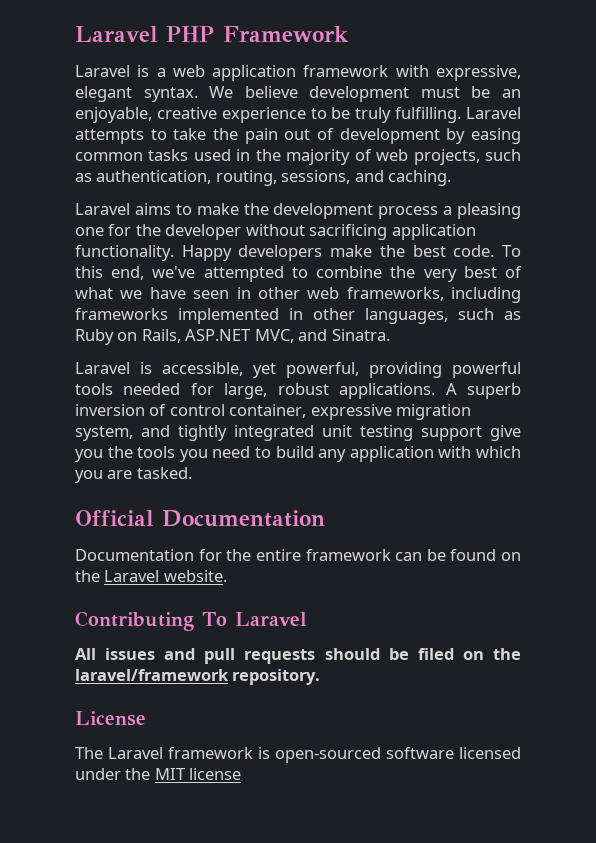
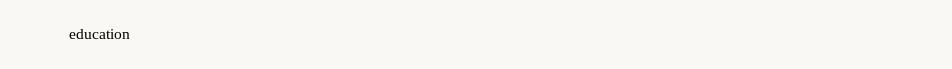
[75,26,349,42] [75,65,521,81] [75,86,521,102] [75,107,521,123] [75,128,521,144] [75,149,522,165] [75,170,452,186] [75,203,521,219] [75,224,476,240] [75,245,521,261] [75,266,522,282] [75,287,521,303] [75,308,521,324] [75,329,390,345] [75,362,521,378] [75,383,521,399] [75,404,472,420] [75,425,521,441] [75,446,521,462] [75,467,192,483] [75,510,325,527] [75,549,521,561] [75,570,227,582] [75,611,307,631] [75,648,521,664] [75,669,321,685] [75,711,146,726] [75,747,521,763] [75,768,242,780] Laravel PHP Framework // Laravel is a web application framework with expressive, elegant syntax. We believe development must be an enjoyable, creative experience to be truly fulfilling. Laravel attempts to take the pain out of development by easing common tasks used in the majority of web projects, such as authentication, routing, sessions, and caching. // Laravel aims to make the development process a pleasing one for the developer without sacrificing application functionality. Happy developers make the best code. To this end, we've attempted to combine the very best of what we have seen in other web frameworks, including frameworks implemented in other languages, such as Ruby on Rails, ASP.NET MVC, and Sinatra. // Laravel is accessible, yet powerful, providing powerful tools needed for large, robust applications. A superb inversion of control container, expressive migration system, and tightly integrated unit testing support give you the tools you need to build any application with which you are tasked. // Official Documentation // Documentation for the entire framework can be found on the Laravel website. // Contributing To Laravel // All issues and pull requests should be filed on the laravel/framework repository. // License // The Laravel framework is open-sourced software licensed under the MIT license -> [69,29,130,39] education

